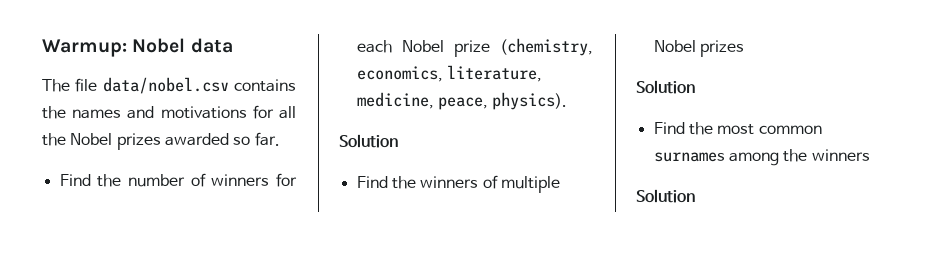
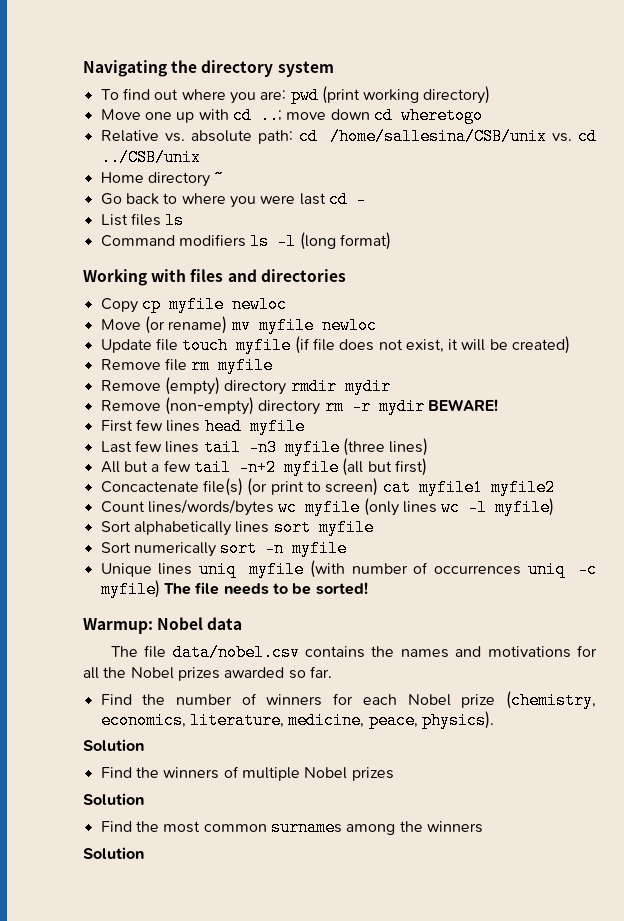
(42, 48) none -> [83,60,334,77] [100,86,491,104] [100,107,483,124] [100,128,597,145] [100,149,201,166] [100,170,225,187] [100,191,366,208] [100,212,185,229] [100,232,391,250] [83,269,346,286] [100,296,287,313] [100,316,377,334] [100,336,571,354] [100,357,274,374] [100,377,391,395] [100,397,498,415] [100,418,305,435] [100,438,429,456] [100,458,427,476] [100,478,555,496] [100,498,555,516] [100,519,374,536] [100,540,348,557] [100,560,597,578] [100,580,368,598] Navigating the directory system // To find out where you are: pwd (print working directory) // Move one up with cd ..; move down cd wheretogo // Relative vs. absolute path: cd /home/sallesina/CSB/unix vs. cd ../CSB/unix // Home directory ~ // Go back to where you were last cd - // List files ls // Command modifiers ls -l (long format) // Working with files and directories // Copy cp myfile newloc // Move (or rename) mv myfile newloc // Update file touch myfile (if file does not exist, it will be created) // Remove file rm myfile // Remove (empty) directory rmdir mydir // Remove (non-empty) directory rm -r mydir BEWARE! // First few lines head myfile // Last few lines tail -n3 myfile (three lines) // All but a few tail -n+2 myfile (all but first) // Concactenate file(s) (or print to screen) cat myfile1 myfile2 // Count lines/words/bytes wc myfile (only lines wc -l myfile) // Sort alphabetically lines sort myfile // Sort numerically sort -n myfile // Unique lines uniq myfile (with number of occurrences uniq -c myfile) The file needs to be sorted! //

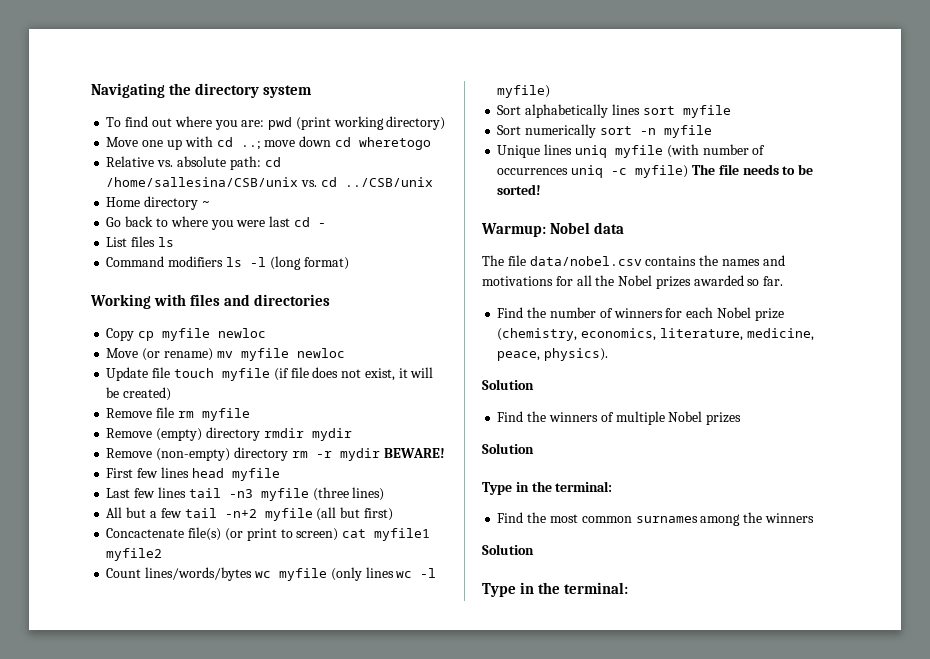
(144, 799) none -> [482,481,613,495] // Type in the terminal:
(144, 853) none -> [482,582,628,597] // Type in the terminal:

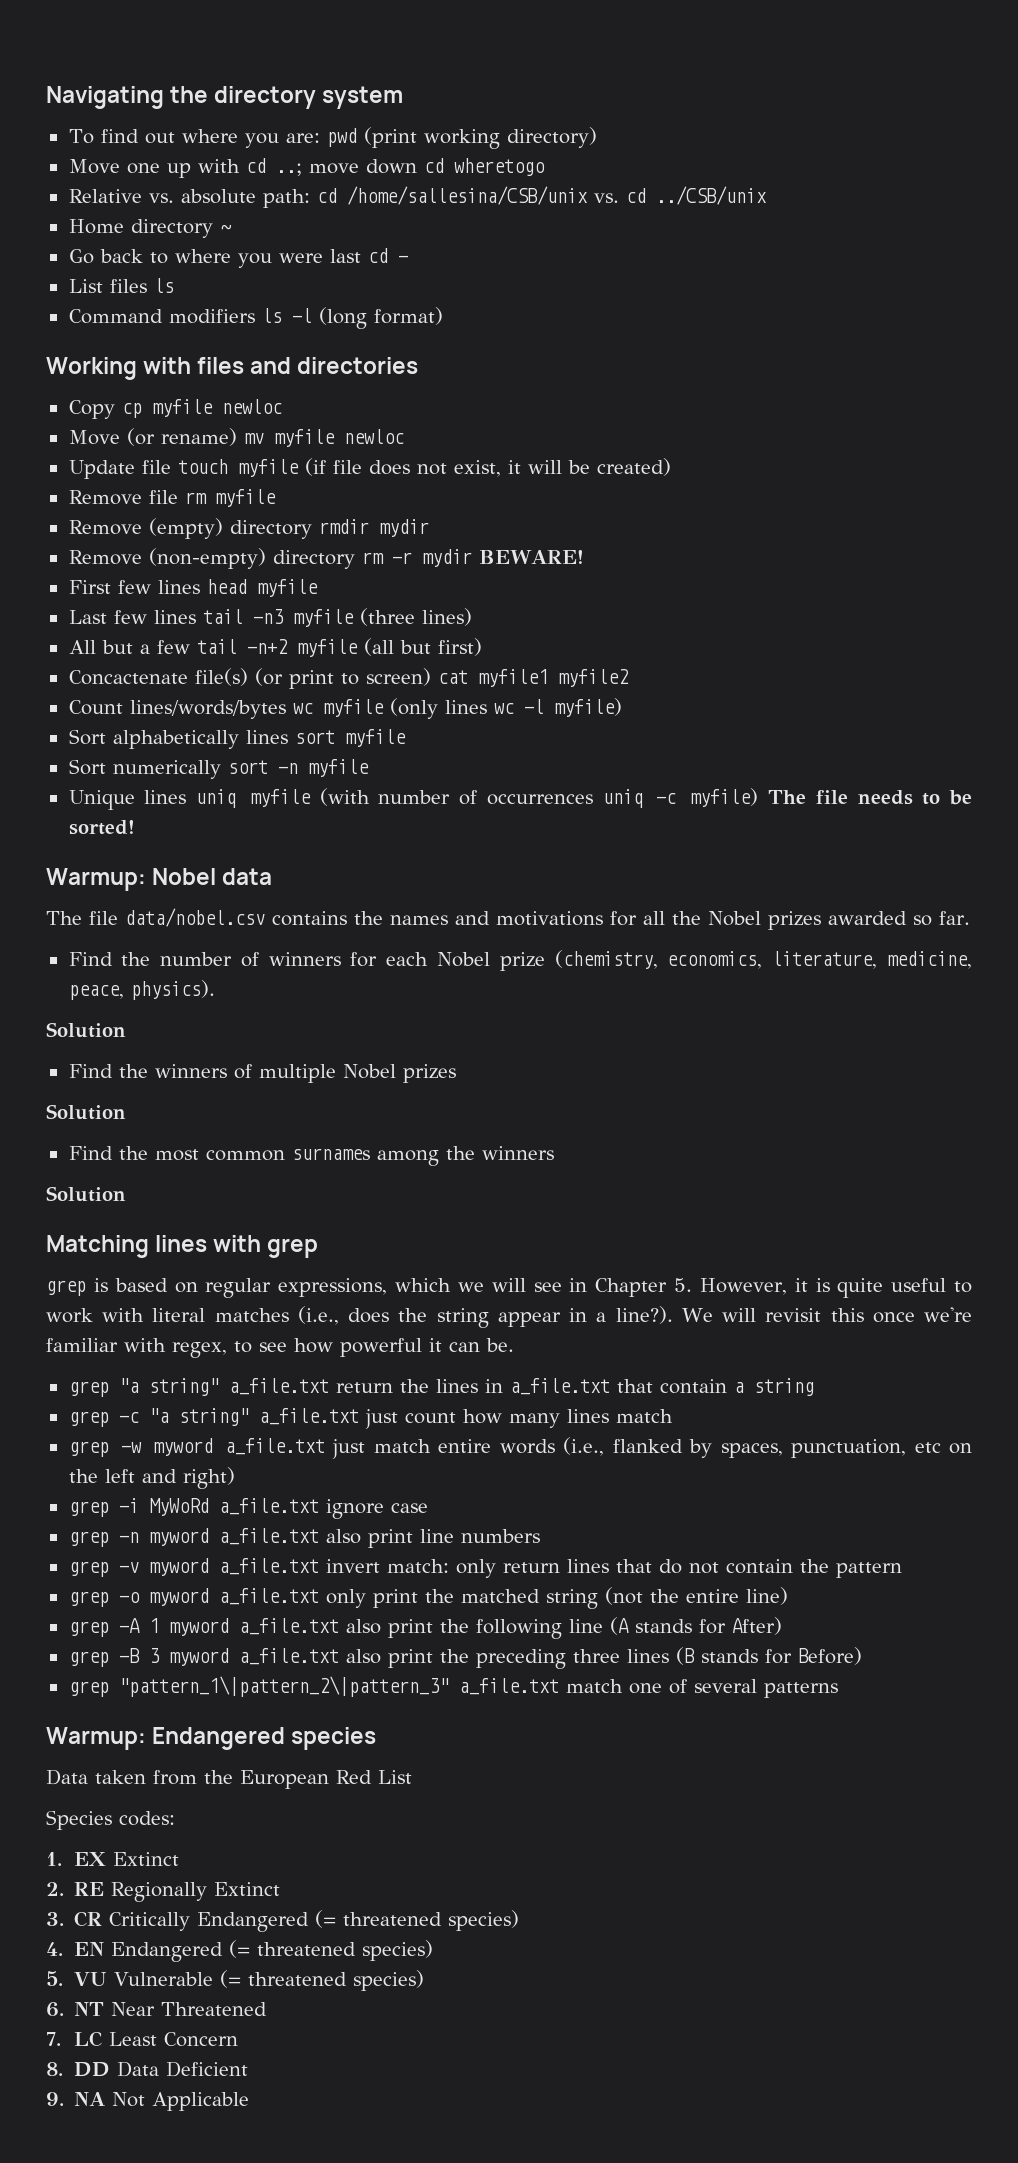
[482,481,613,495] // Type in the terminal: -> (126, 1112) none
[482,582,628,597] Type in the terminal: -> [46,1235,319,1258] [46,1278,973,1298] [46,1306,973,1328] [46,1338,514,1358] [68,1378,814,1397] [68,1408,673,1429] [68,1437,973,1459] [68,1467,235,1489] [68,1498,428,1519] [68,1528,540,1548] [68,1558,902,1578] [68,1587,788,1609] [68,1617,782,1639] [68,1647,862,1669] [68,1676,838,1698] [46,1727,377,1750] [46,1769,412,1789] [46,1810,175,1830] [46,1852,179,1866] [46,1882,281,1902] [46,1910,520,1932] [46,1940,433,1962] [46,1970,425,1991] [46,2002,268,2017] [46,2031,238,2047] [46,2061,248,2077] [46,2092,250,2111] Matching lines with grep // grep is based on regular expressions, which we will see in Chapter 5. However, it is quite useful to work with literal matches (i.e., does the string appear in a line?). We will revisit this once we're familiar with regex, to see how powerful it can be. // grep "a string" a_file.txt return the lines in a_file.txt that contain a string // grep -c "a string" a_file.txt just count how many lines match // grep -w myword a_file.txt just match entire words (i.e., flanked by spaces, punctuation, etc on the left and right) // grep -i MyWoRd a_file.txt ignore case // grep -n myword a_file.txt also print line numbers // grep -v myword a_file.txt invert match: only return lines that do not contain the pattern // grep -o myword a_file.txt only print the matched string (not the entire line) // grep -A 1 myword a_file.txt also print the following line (A stands for After) // grep -B 3 myword a_file.txt also print the preceding three lines (B stands for Before) // grep "pattern_1\|pattern_2\|pattern_3" a_file.txt match one of several patterns // Warmup: Endangered species // Data taken from the European Red List // Species codes: // 1. EX Extinct // 2. RE Regionally Extinct // 3. CR Critically Endangered (= threatened species) // 4. EN Endangered (= threatened species) // 5. VU Vulnerable (= threatened species) // 6. NT Near Threatened // 7. LC Least Concern // 8. DD Data Deficient // 9. NA Not Applicable

